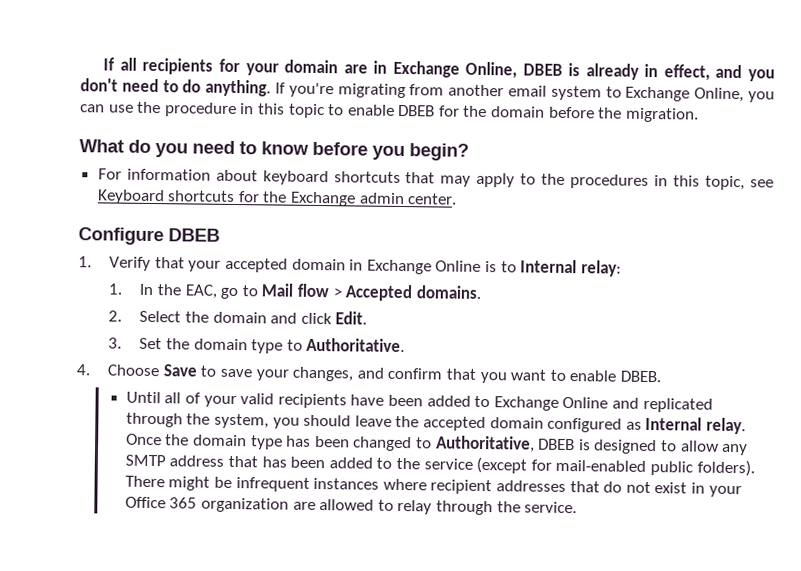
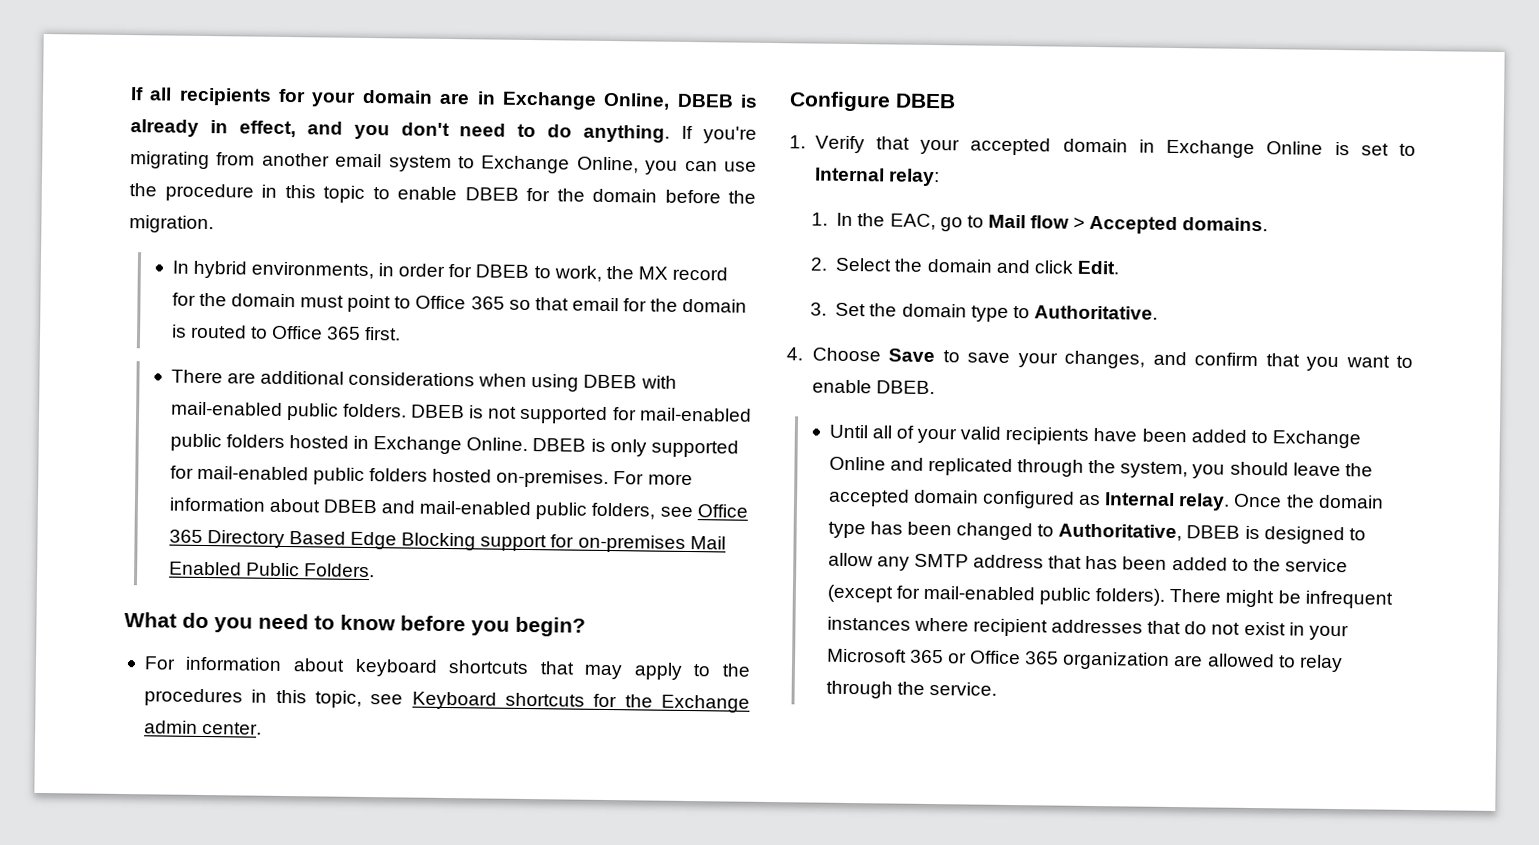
(699, 115) none -> [171,260,729,282] [171,292,748,313] [171,324,402,341] [170,369,677,392] [170,401,752,424] [169,433,739,458] [169,465,693,489] [168,497,748,520] [168,529,726,553] [168,561,375,578] // In hybrid environments, in order for DBEB to work, the MX record for the domain must point to Office 365 so that email for the domain is routed to Office 365 first. // There are additional considerations when using DBEB with mail-enabled public folders. DBEB is not supported for mail-enabled public folders hosted in Exchange Online. DBEB is only supported for mail-enabled public folders hosted on-premises. For more information about DBEB and mail-enabled public folders, see Office 365 Directory Based Edge Blocking support for on-premises Mail Enabled Public Folders.
(497, 267) none -> [1360,143,1389,156] set
(742, 491) none -> [826,648,967,664] Microsoft 365 or

